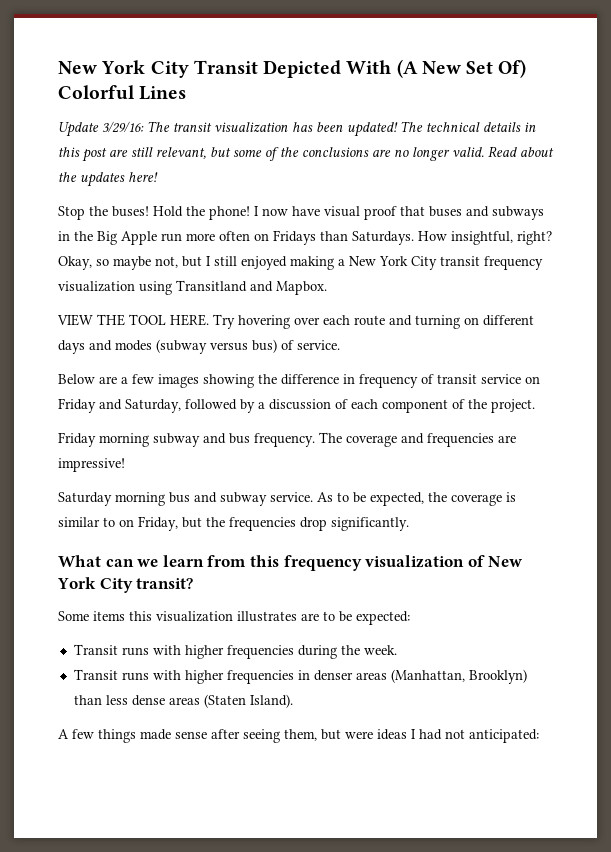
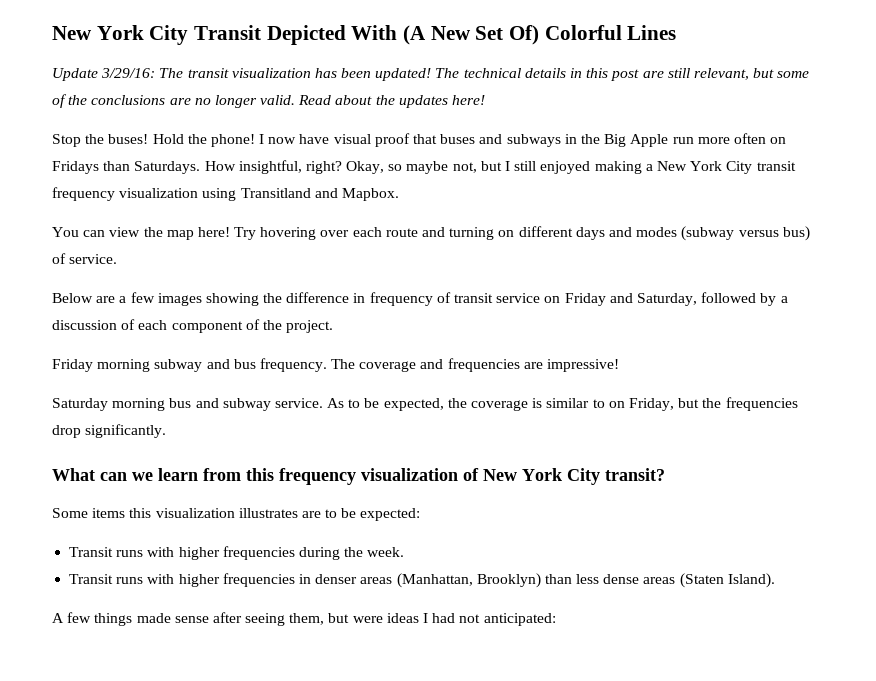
[57,314,209,326] VIEW THE TOOL HERE. -> [52,227,230,240] You can view the map here!

